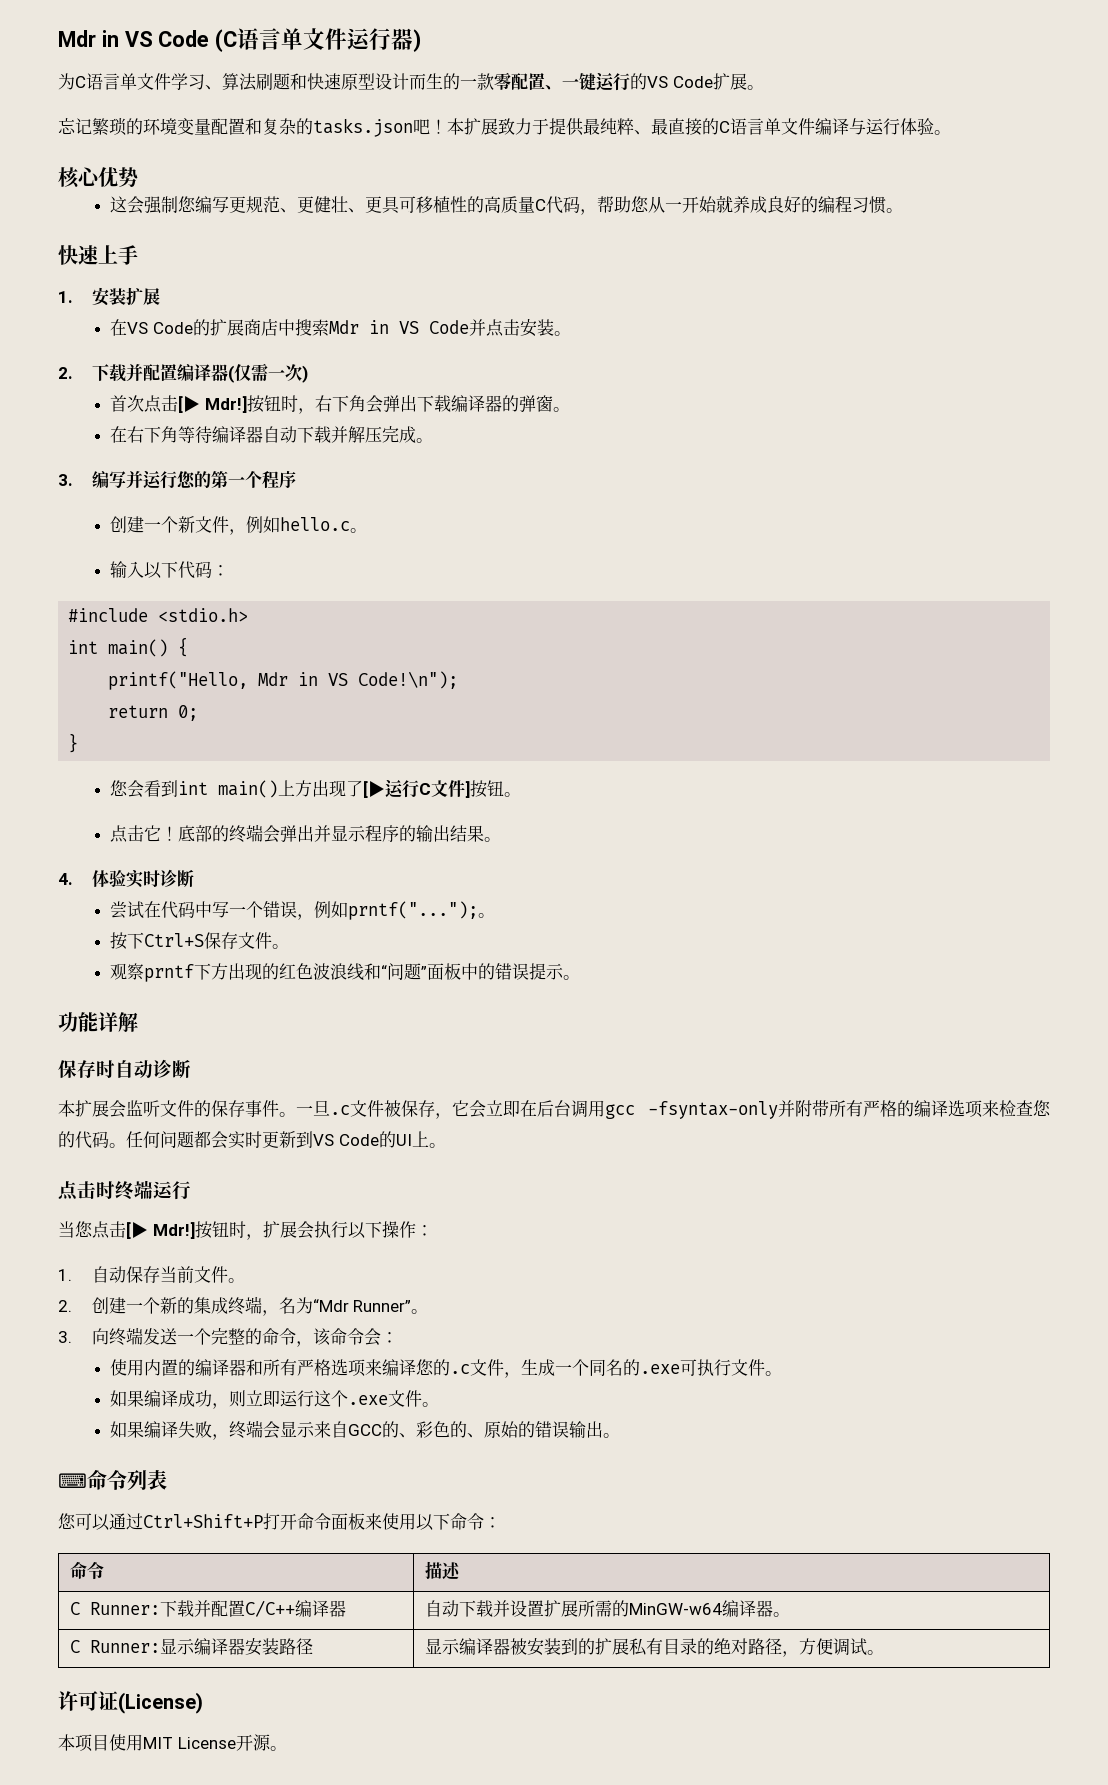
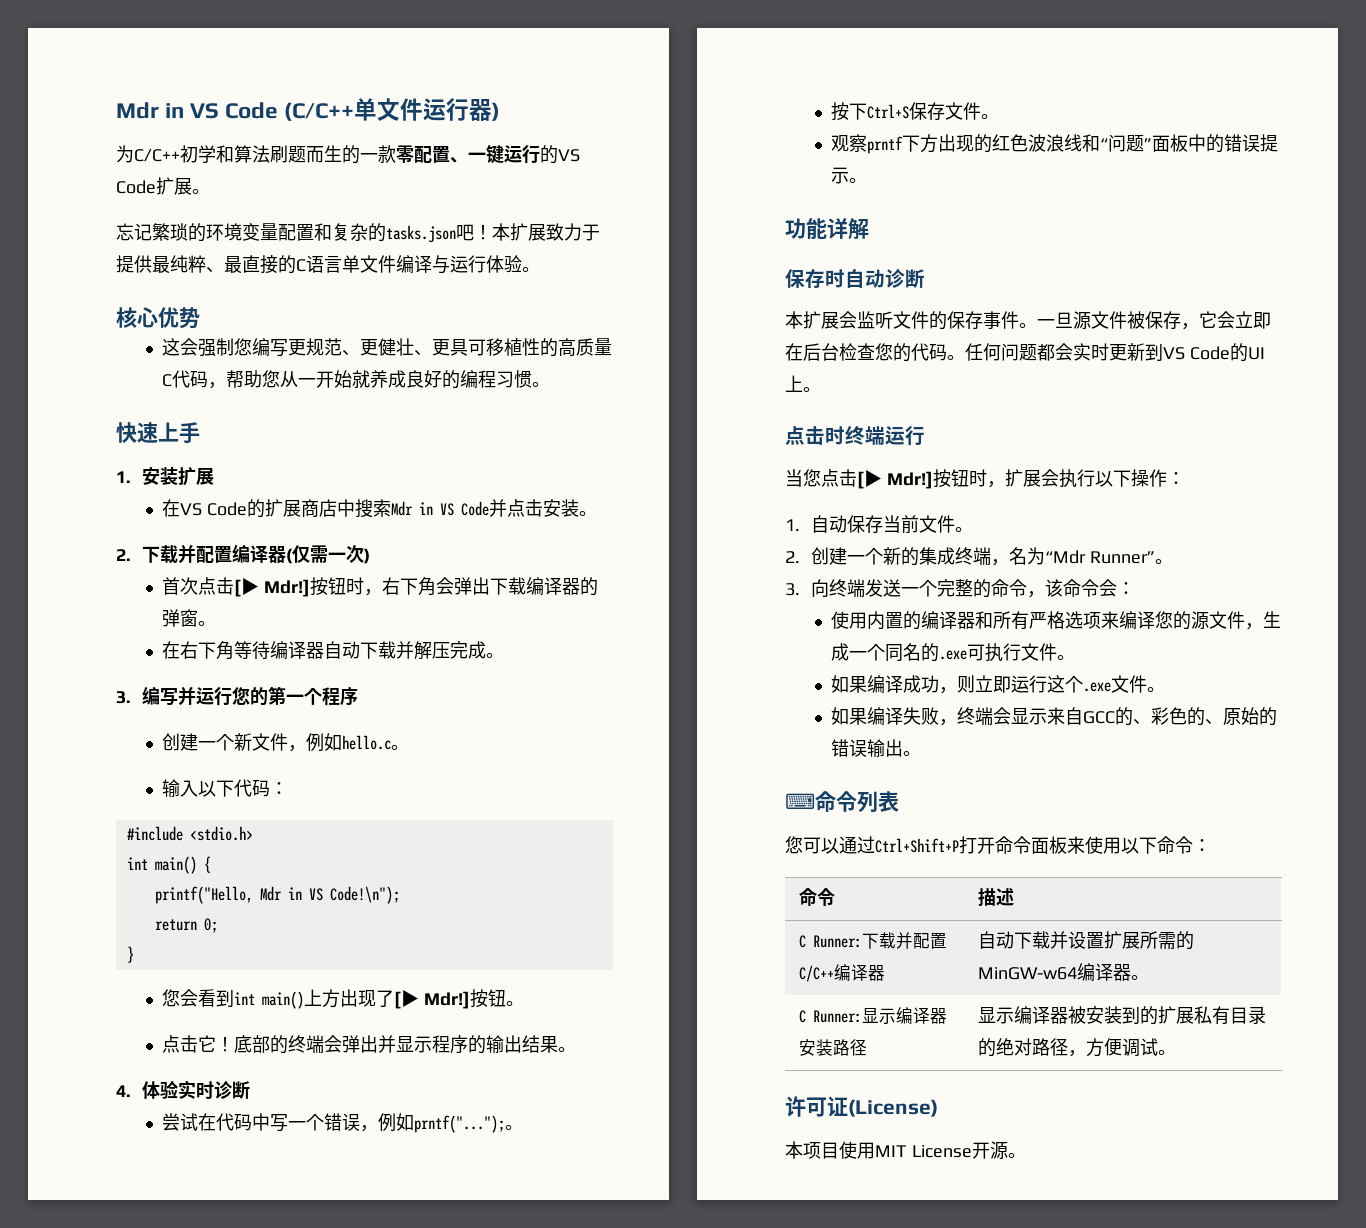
[58,28,282,52] Mdr in VS Code (C语言 -> [116,102,355,121] Mdr in VS Code (C/C++
[75,73,409,91] C语言单文件学习、算法刷题和快速原型设计 -> [134,145,306,163] C/C++初学和算法刷题
[385,779,471,798] 运行C文件] -> [424,991,471,1009] Mdr!]
[330,1105,350,1115] .c -> [1073,311,1091,330] 源
[571,1100,999,1119] 调用gcc -fsyntax-only并附带所有严格的编译选项来 -> (839, 352) none
[450,1364,471,1374] .c -> [1191,611,1210,630] 源

